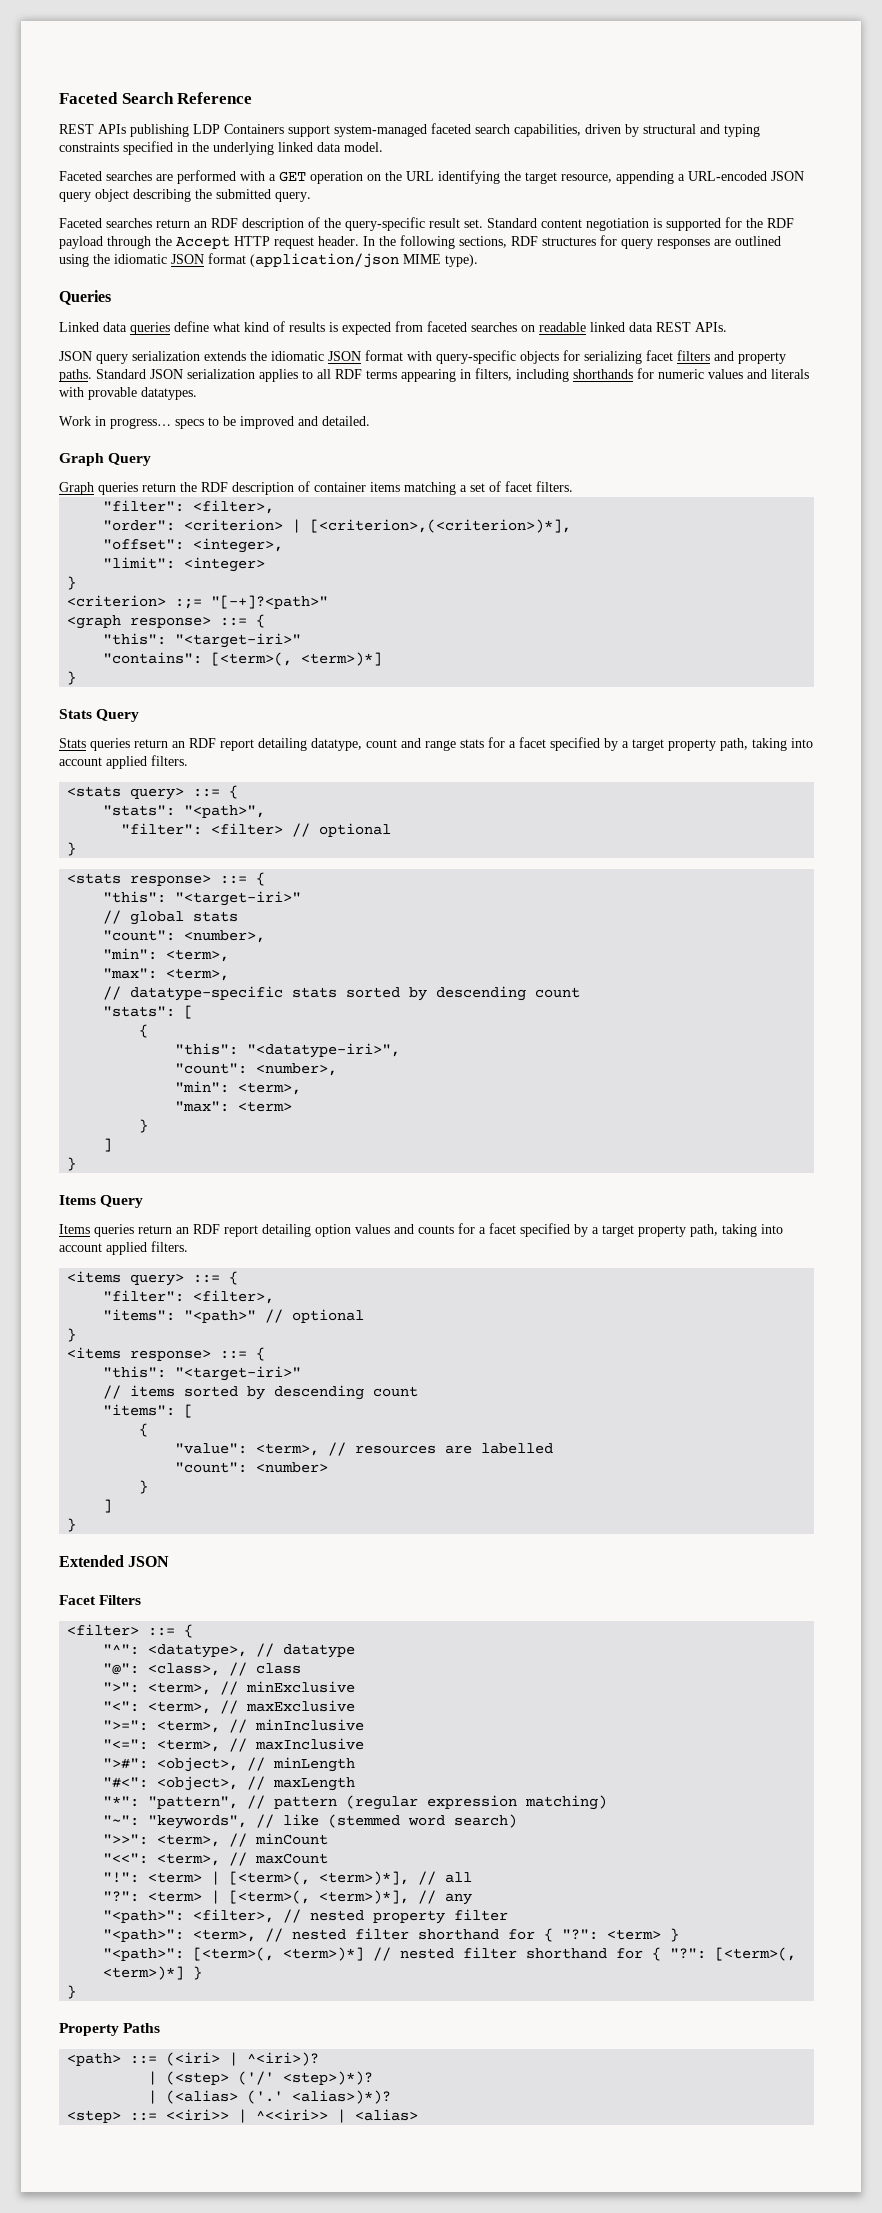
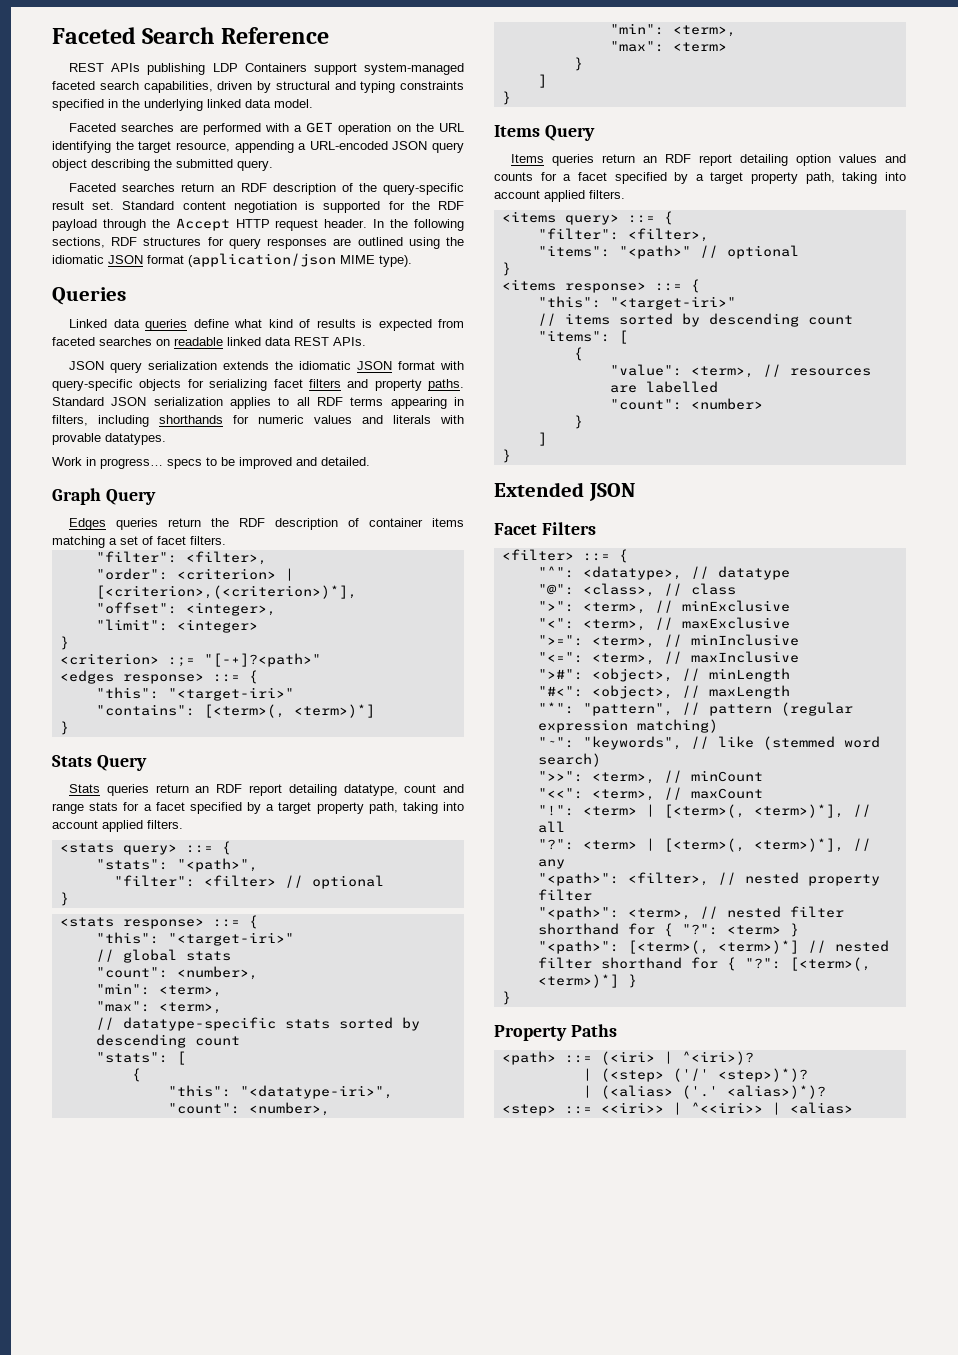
[59,482,94,495] Graph -> [69,518,107,530] Edges
[67,615,122,629] <graph -> [59,670,114,684] <edges

